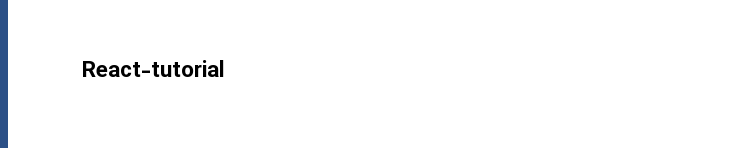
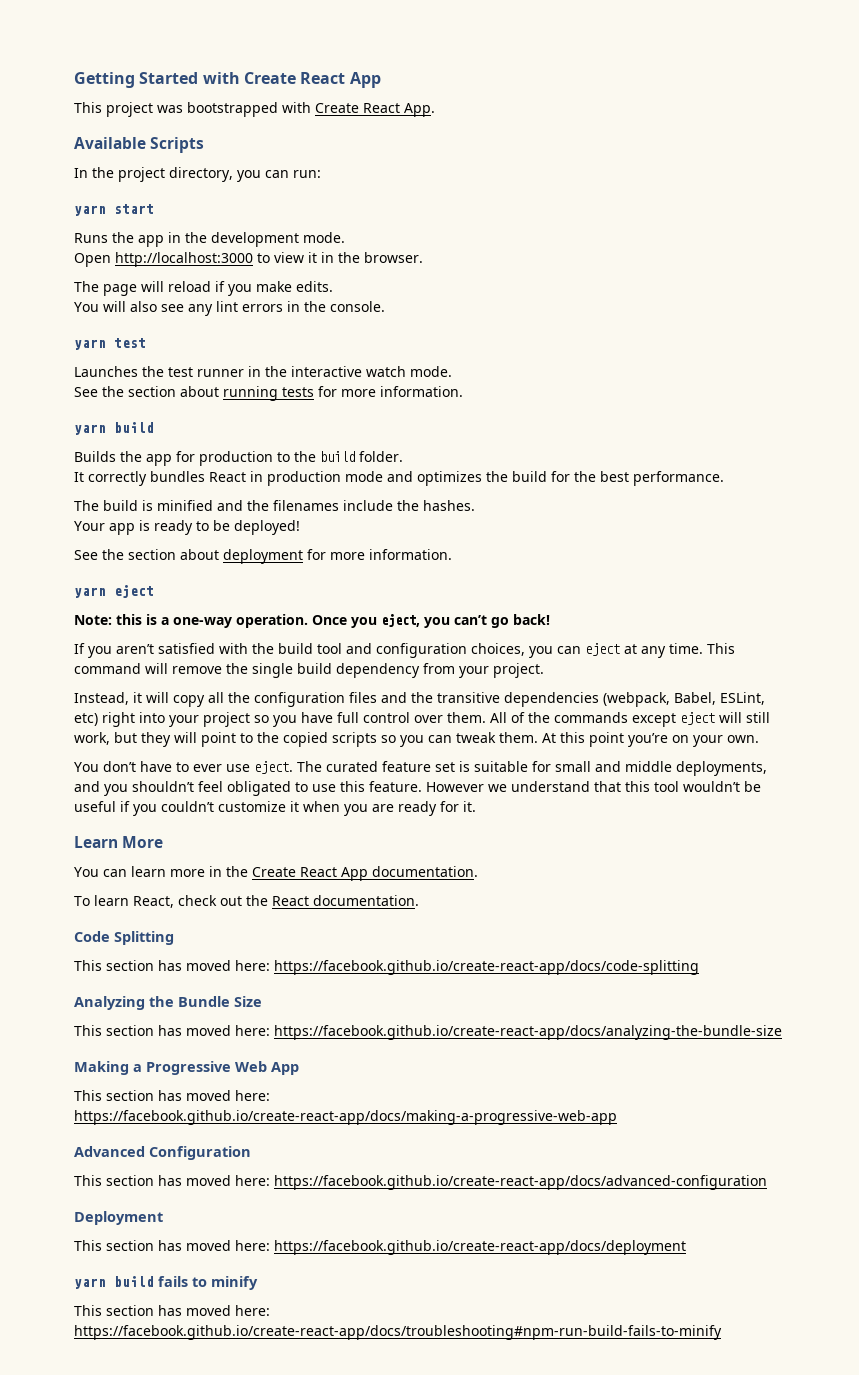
[82,60,225,77] React-tutorial -> [74,72,381,88] [74,102,435,117] [74,137,205,153] [74,167,321,182] [74,204,154,216] [74,232,345,247] [74,252,423,267] [74,281,333,296] [74,301,385,316] [74,338,146,350] [74,366,452,377] [74,386,463,401] [74,422,154,435] [74,451,403,466] [74,471,724,486] [74,500,475,511] [74,520,300,535] [74,549,452,564] [74,585,154,598] [74,614,550,628] [74,643,735,658] [74,663,544,678] [74,692,765,707] [74,712,770,727] [74,732,759,747] [74,761,767,776] [74,781,761,796] [74,801,476,816] [74,836,164,848] [74,866,478,881] [74,895,419,908] [74,931,174,945] [74,960,699,975] [74,996,262,1010] [74,1025,782,1040] [74,1061,299,1075] [74,1090,270,1101] [74,1110,617,1125] [74,1146,251,1160] [74,1175,767,1190] [74,1211,163,1225] [74,1240,686,1255] [74,1276,258,1290] [74,1305,270,1316] [74,1325,722,1340] Getting Started with Create React App // This project was bootstrapped with Create React App. // Available Scripts // In the project directory, you can run: // yarn start // Runs the app in the development mode. // Open http://localhost:3000 to view it in the browser. // The page will reload if you make edits. // You will also see any lint errors in the console. // yarn test // Launches the test runner in the interactive watch mode. // See the section about running tests for more information. // yarn build // Builds the app for production to the build folder. // It correctly bundles React in production mode and optimizes the build for the best performance. // The build is minified and the filenames include the hashes. // Your app is ready to be deployed! // See the section about deployment for more information. // yarn eject // Note: this is a one-way operation. Once you eject, you can’t go back! // If you aren’t satisfied with the build tool and configuration choices, you can eject at any time. This command will remove the single build dependency from your project. // Instead, it will copy all the configuration files and the transitive dependencies (webpack, Babel, ESLint, etc) right into your project so you have full control over them. All of the commands except eject will still work, but they will point to the copied scripts so you can tweak them. At this point you’re on your own. // You don’t have to ever use eject. The curated feature set is suitable for small and middle deployments, and you shouldn’t feel obligated to use this feature. However we understand that this tool wouldn’t be useful if you couldn’t customize it when you are ready for it. // Learn More // You can learn more in the Create React App documentation. // To learn React, check out the React documentation. // Code Splitting // This section has moved here: https://facebook.github.io/create-react-app/docs/code-splitting // Analyzing the Bundle Size // This section has moved here: https://facebook.github.io/create-react-app/docs/analyzing-the-bundle-size // Making a Progressive Web App // This section has moved here: https://facebook.github.io/create-react-app/docs/making-a-progressive-web-app // Advanced Configuration // This section has moved here: https://facebook.github.io/create-react-app/docs/advanced-configuration // Deployment // This section has moved here: https://facebook.github.io/create-react-app/docs/deployment // yarn build fails to minify // This section has moved here: https://facebook.github.io/create-react-app/docs/troubleshooting#npm-run-build-fails-to-minify

